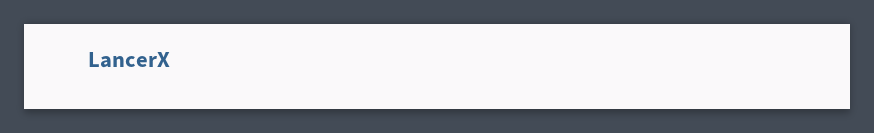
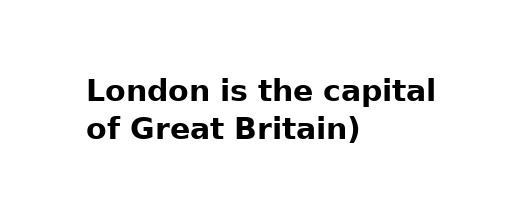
[88,52,170,68] LancerX -> [86,78,436,107] [86,116,361,143] London is the capital of Great Britain)

